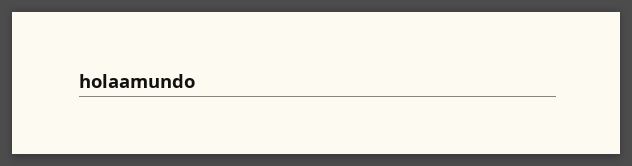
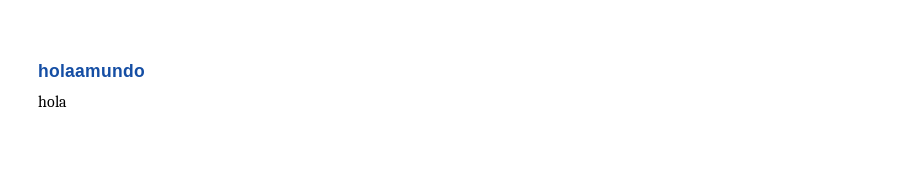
(195, 81) none -> [38,95,67,107] // hola

